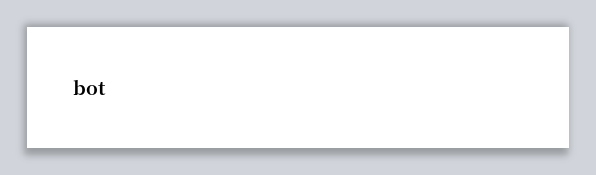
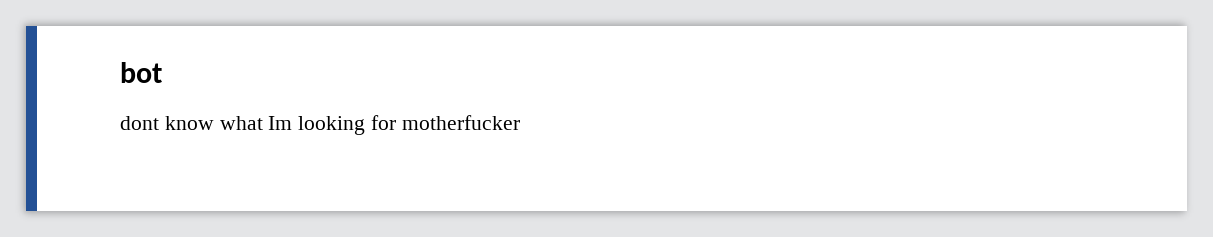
(106, 87) none -> [120,115,520,135] // dont know what Im looking for motherfucker

